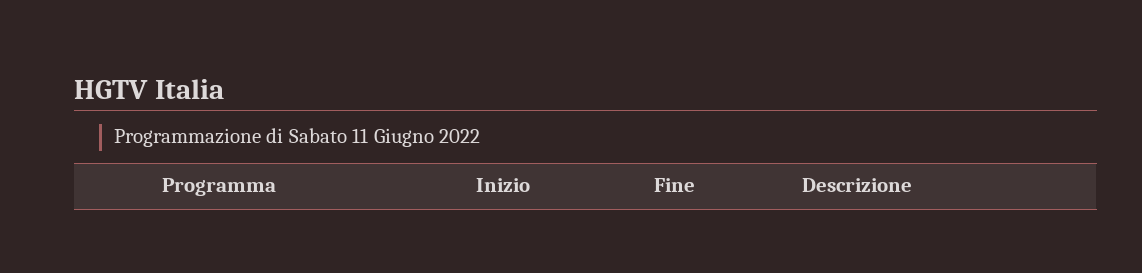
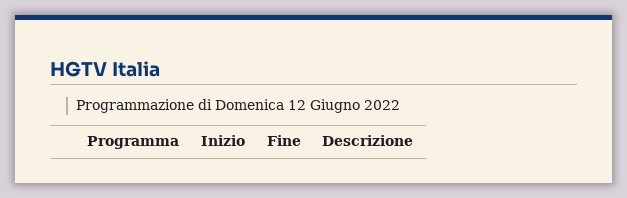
[288,128,369,143] Sabato 11 -> [214,99,306,110] Domenica 12

